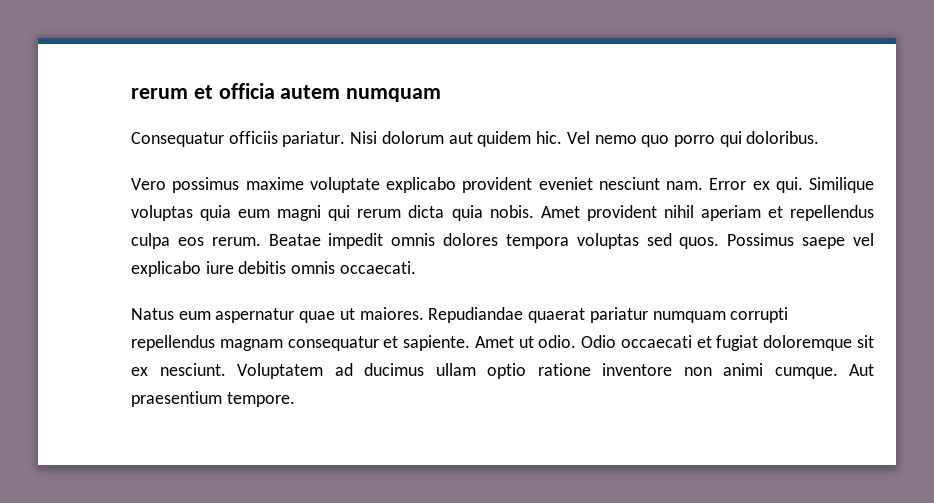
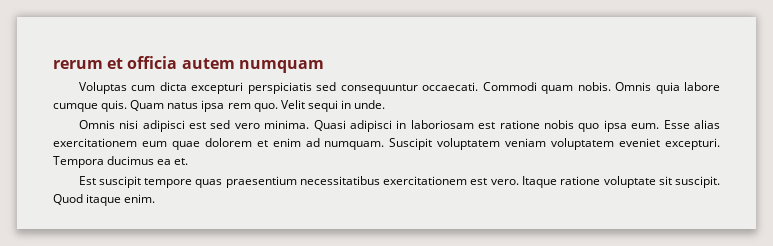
[131,131,820,147] [131,177,874,193] [131,205,874,221] [131,233,874,249] [131,261,416,277] [131,307,789,323] [131,335,874,351] [131,363,874,379] [131,391,295,407] Consequatur officiis pariatur. Nisi dolorum aut quidem hic. Vel nemo quo porro qui doloribus. // Vero possimus maxime voluptate explicabo provident eveniet nesciunt nam. Error ex qui. Similique voluptas quia eum magni qui rerum dicta quia nobis. Amet provident nihil aperiam et repellendus culpa eos rerum. Beatae impedit omnis dolores tempora voluptas sed quos. Possimus saepe vel explicabo iure debitis omnis occaecati. // Natus eum aspernatur quae ut maiores. Repudiandae quaerat pariatur numquam corrupti repellendus magnam consequatur et sapiente. Amet ut odio. Odio occaecati et fugiat doloremque sit ex nesciunt. Voluptatem ad ducimus ullam optio ratione inventore non animi cumque. Aut praesentium tempore. -> [78,82,721,94] [53,100,386,112] [78,120,721,132] [53,138,720,150] [53,156,189,168] [78,176,720,188] [53,194,156,206] Voluptas cum dicta excepturi perspiciatis sed consequuntur occaecati. Commodi quam nobis. Omnis quia labore cumque quis. Quam natus ipsa rem quo. Velit sequi in unde. // Omnis nisi adipisci est sed vero minima. Quasi adipisci in laboriosam est ratione nobis quo ipsa eum. Esse alias exercitationem eum quae dolorem et enim ad numquam. Suscipit voluptatem veniam voluptatem eveniet excepturi. Tempora ducimus ea et. // Est suscipit tempore quas praesentium necessitatibus exercitationem est vero. Itaque ratione voluptate sit suscipit. Quod itaque enim.

